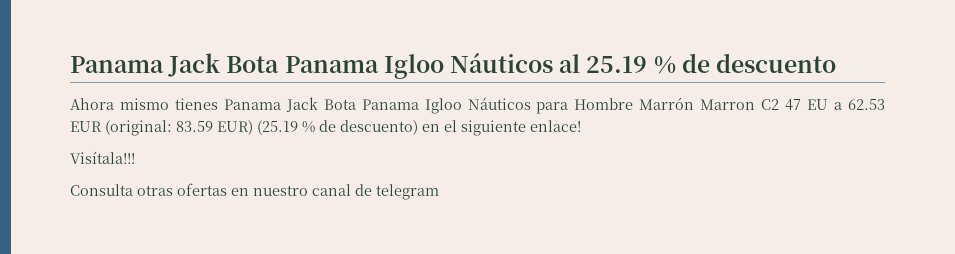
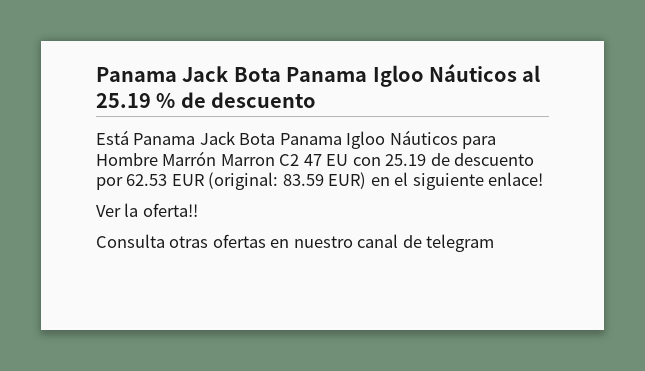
[70,98,218,110] Ahora mismo tienes -> [96,130,129,145] Está
[834,102,843,110] a -> [352,153,535,166] [96,177,123,190] con 25.19 de descuento por
[257,120,418,135] (25.19 % de descuento) -> (367, 180) none
[70,151,135,164] Visítala!!! -> [96,203,198,217] Ver la oferta!!

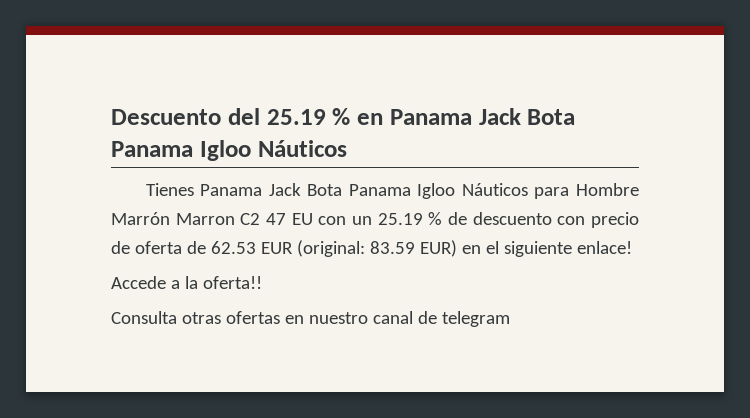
[96,64,541,87] [96,92,317,108] [96,130,129,145] Panama Jack Bota Panama Igloo Náuticos al 25.19 % de descuento // Está -> [111,108,576,125] [111,140,347,161] [145,183,194,196] Descuento del 25.19 % en Panama Jack Bota Panama Igloo Náuticos // Tienes
[385,153,535,166] [96,177,123,190] 25.19 de descuento por -> [351,212,639,228] [111,241,206,254] un 25.19 % de descuento con precio de oferta de
[96,205,121,217] Ver -> [111,276,180,289] Accede a

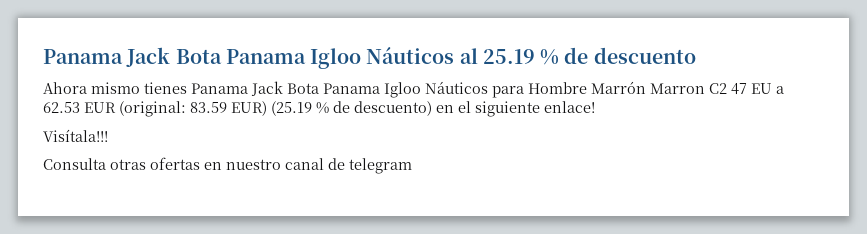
[111,108,576,125] [111,140,347,161] [145,183,194,196] Descuento del 25.19 % en Panama Jack Bota Panama Igloo Náuticos // Tienes -> [43,47,696,69] [43,82,187,94] Panama Jack Bota Panama Igloo Náuticos al 25.19 % de descuento // Ahora mismo tienes
[318,212,639,228] [111,241,206,254] con un 25.19 % de descuento con precio de oferta de -> [776,86,784,94] a
(457, 248) none -> [271,101,432,116] (25.19 % de descuento)
[111,276,262,289] Accede a la oferta!! -> [43,129,108,142] Visítala!!!

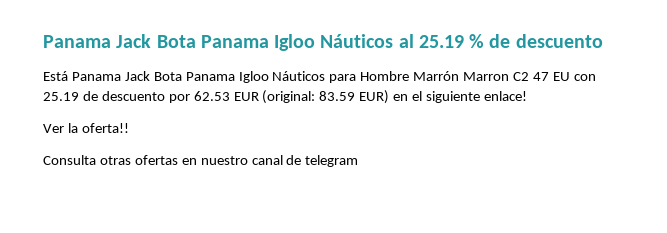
[43,82,187,94] Ahora mismo tienes -> [43,71,68,81] Está
[776,86,784,94] a -> [573,74,596,81] [43,91,190,103] con 25.19 de descuento por
[271,101,432,116] (25.19 % de descuento) -> (390, 97) none
[43,129,108,142] Visítala!!! -> [43,123,129,133] Ver la oferta!!

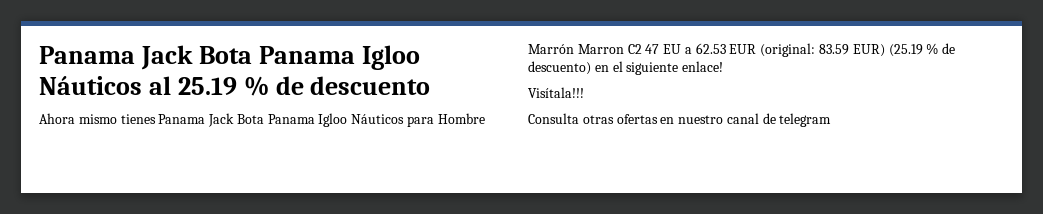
[43,71,68,81] Está -> [39,113,156,124] Ahora mismo tienes
[573,74,596,81] [43,91,190,103] con 25.19 de descuento por -> [684,47,692,54] a
(390, 97) none -> [888,43,956,57] [528,61,591,75] (25.19 % de descuento)
[43,123,129,133] Ver la oferta!! -> [528,87,584,98] Visítala!!!

